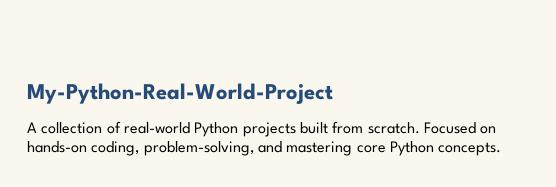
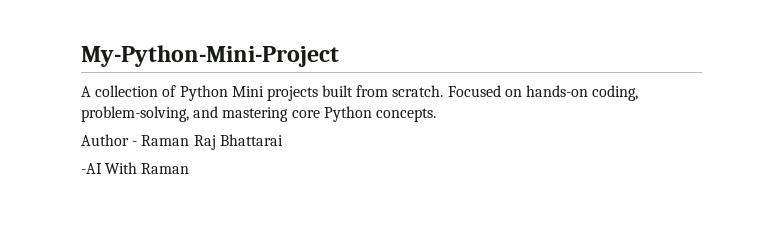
[27,83,333,104] My-Python-Real-World-Project -> [81,45,339,67] My-Python-Mini-Project
[123,122,239,137] real-world Python -> [179,85,264,101] Python Mini
(502, 149) none -> [81,134,283,150] [81,162,190,174] // Author - Raman Raj Bhattarai // -AI With Raman

